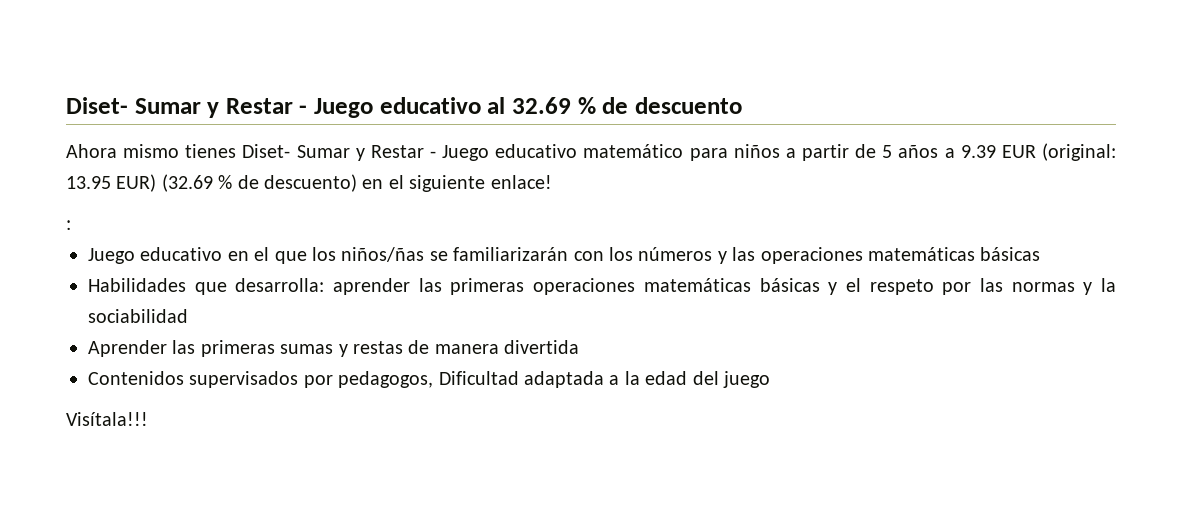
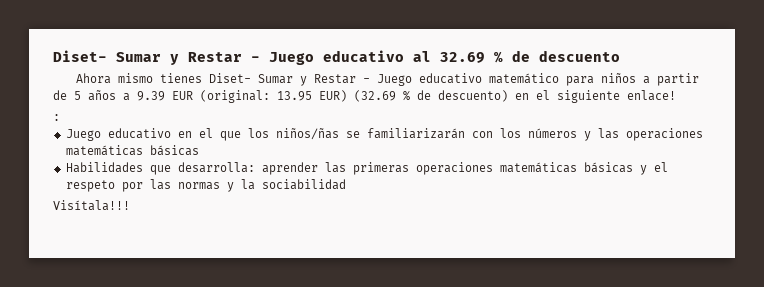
[88,340,580,357] [88,371,770,388] // Aprender las primeras sumas y restas de manera divertida // Contenidos supervisados por pedagogos, Dificultad adaptada a la edad del juego -> (346, 184) none

